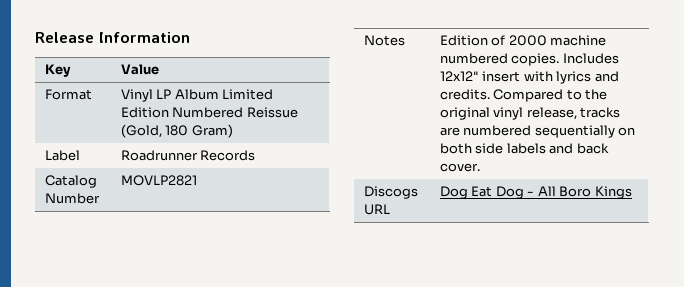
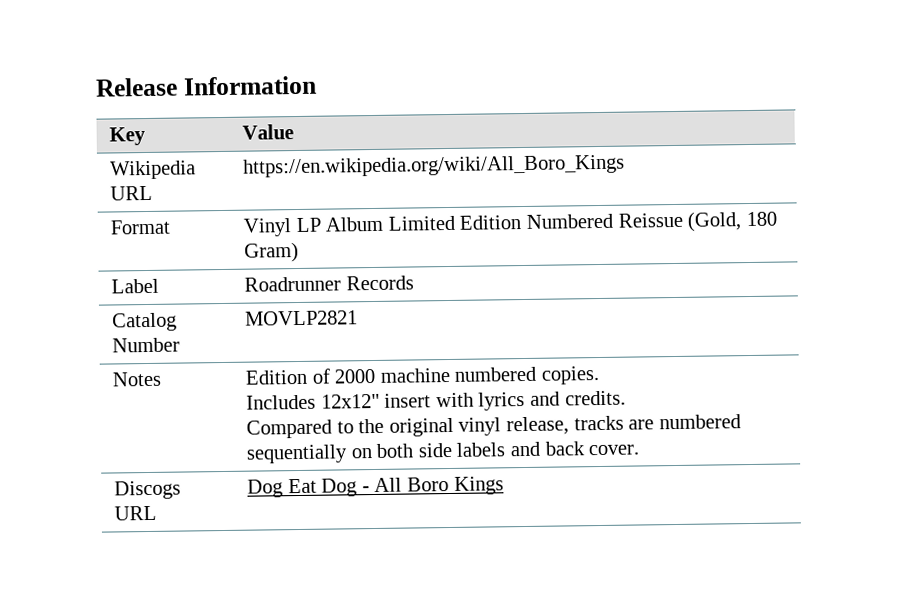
(159, 69) none -> [110,160,197,180] [110,185,154,201] [243,154,626,178] // Wikipedia URL | https://en.wikipedia.org/wiki/All_Boro_Kings
(560, 59) none -> (600, 375) //
(490, 94) none -> (626, 398) //

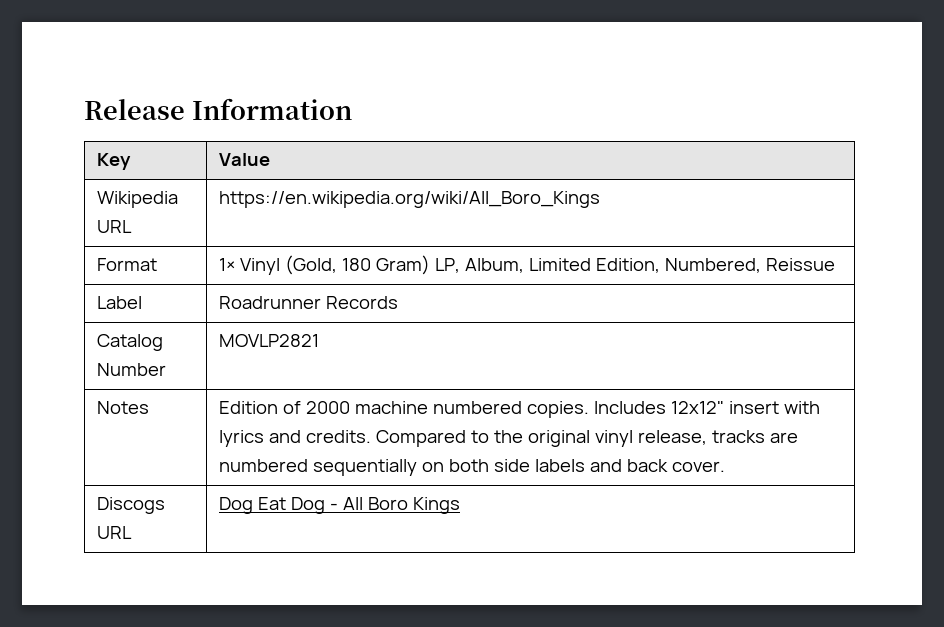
[243,211,777,237] [244,241,300,263] Vinyl LP Album Limited Edition Numbered Reissue (Gold, 180 Gram) -> [218,255,835,275] 1× Vinyl (Gold, 180 Gram) LP, Album, Limited Edition, Numbered, Reissue
(600, 375) // -> (589, 409) none
(626, 398) // -> (371, 436) none

